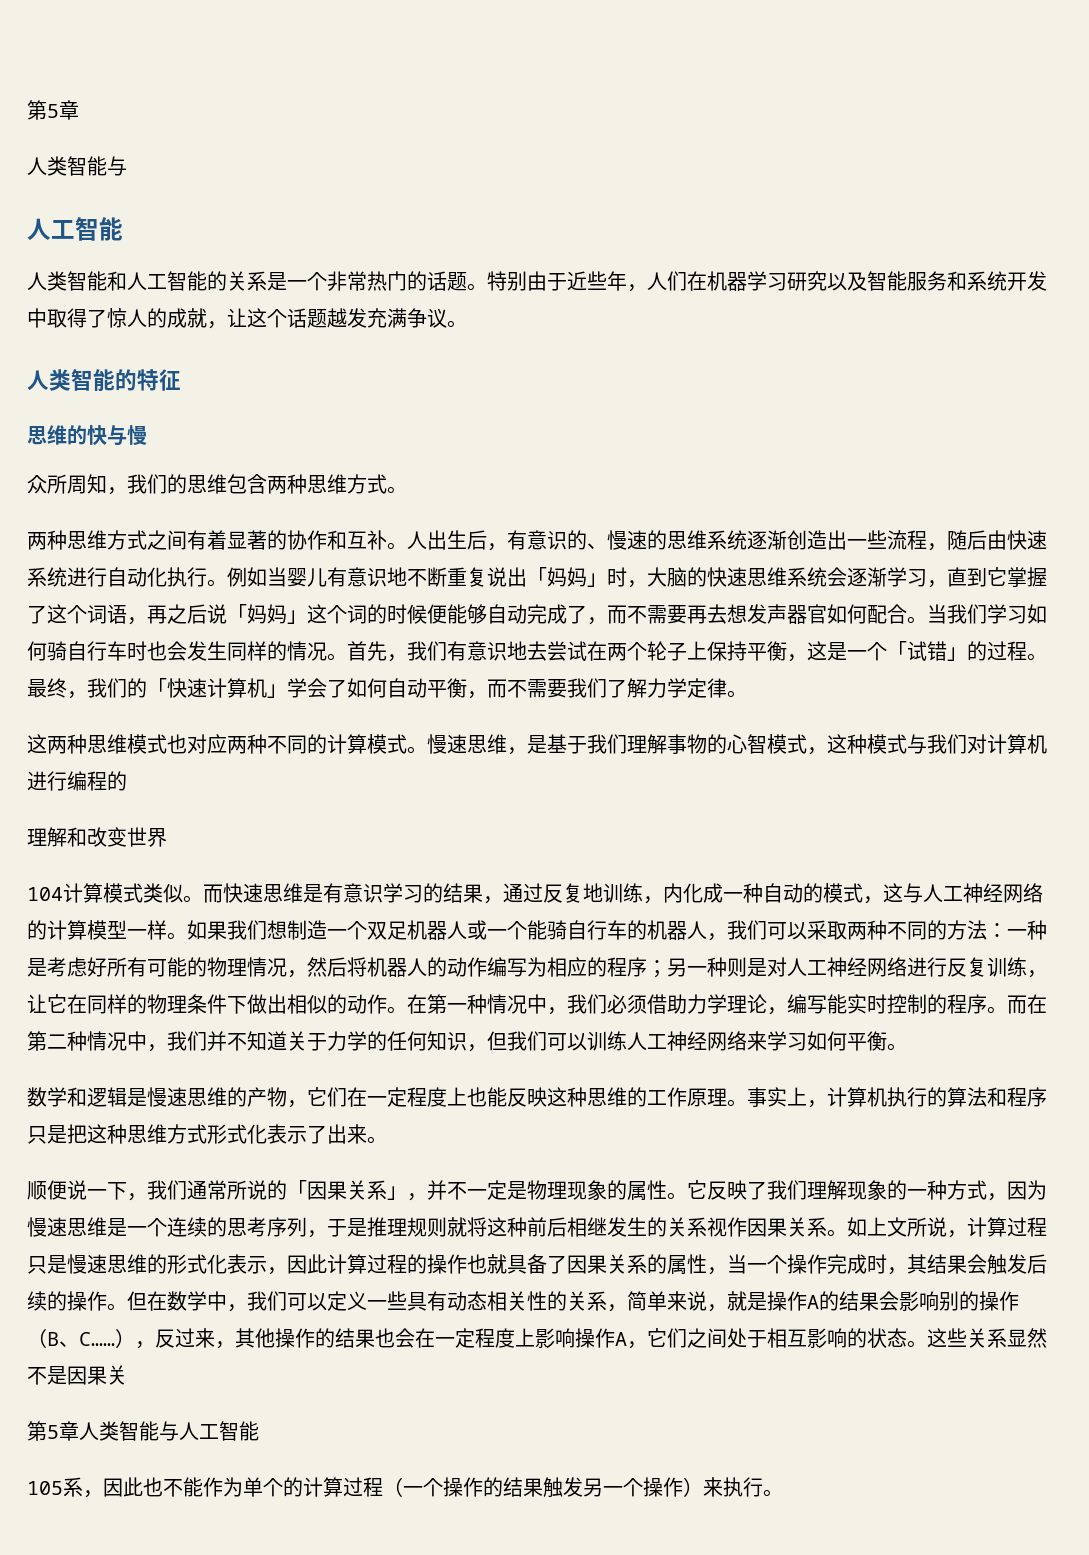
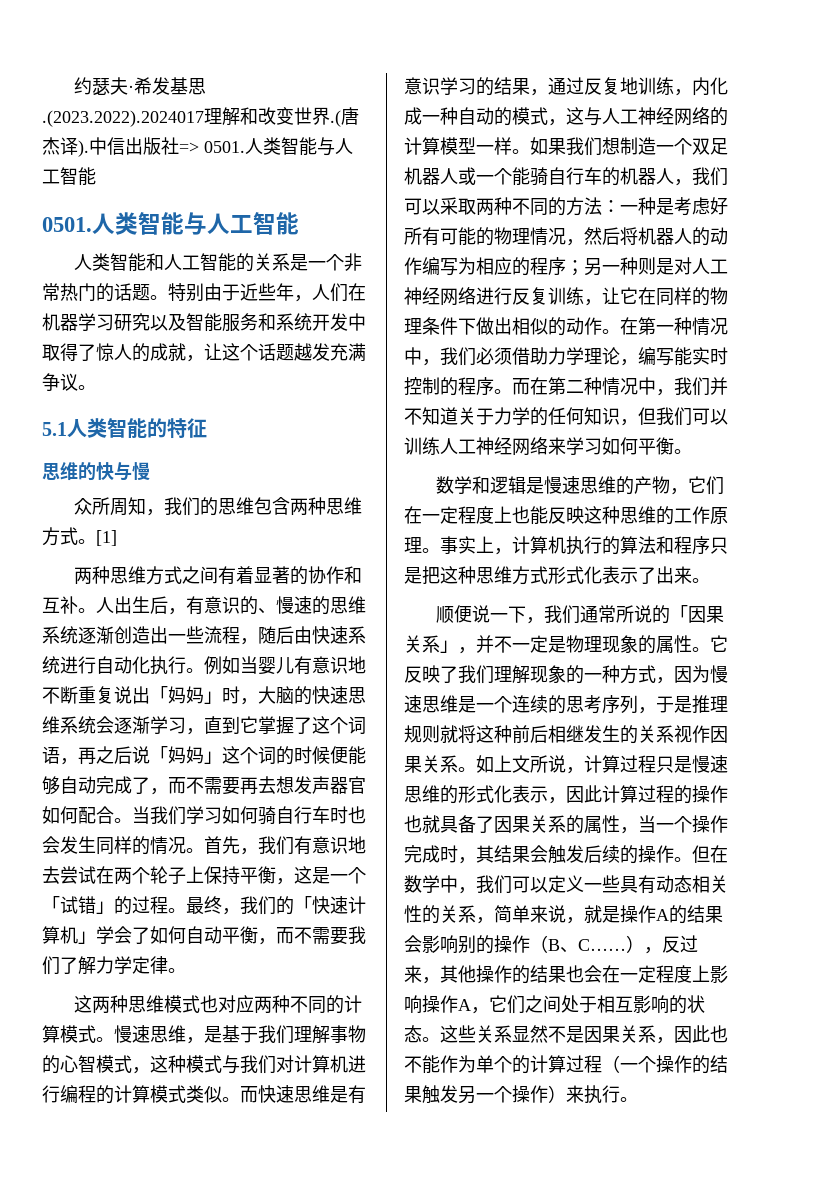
[27,100,79,120] [27,156,127,176] 第5章 // 人类智能与 // -> [73,77,206,95] [42,107,359,127] [42,137,353,157] [42,167,96,186] [42,212,207,235] 约瑟夫·希发基思.(2023.2022).2024017理解和改变世界.(唐杰译).中信出版社=> 0501.人类智能与人工智能 // 0501.人类智能与
(467, 324) none -> [42,422,67,436] 5.1
(407, 490) none -> [96,530,117,546] [1]
[27,827,167,847] [27,887,63,901] // 理解和改变世界 // 104 -> (114, 1094) none
[27,1421,259,1441] [27,1481,63,1495] // 第5章人类智能与人工智能 // 105 -> (638, 1034) none

